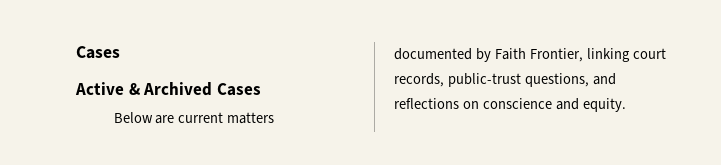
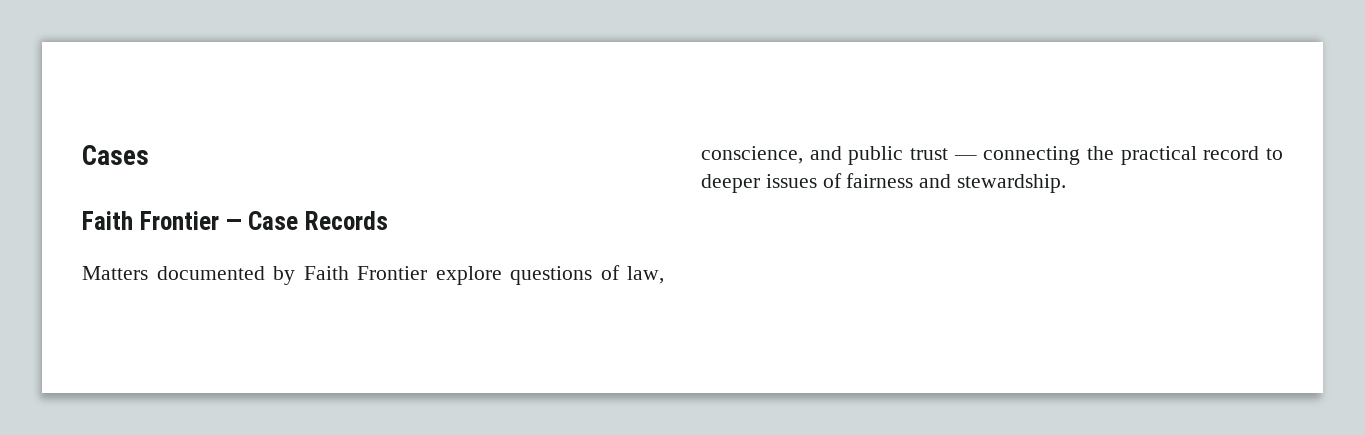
[76,46,120,59] [75,82,261,96] [113,112,275,124] [394,48,666,62] [394,73,616,87] [394,98,626,112] Cases // Active & Archived Cases // Below are current matters documented by Faith Frontier, linking court records, public-trust questions, and reflections on conscience and equity. -> [82,145,149,165] [82,211,388,230] [82,265,664,285] [701,146,1283,165] [701,173,1067,193] Cases // Faith Frontier — Case Records // Matters documented by Faith Frontier explore questions of law, conscience, and public trust — connecting the practical record to deeper issues of fairness and stewardship.

